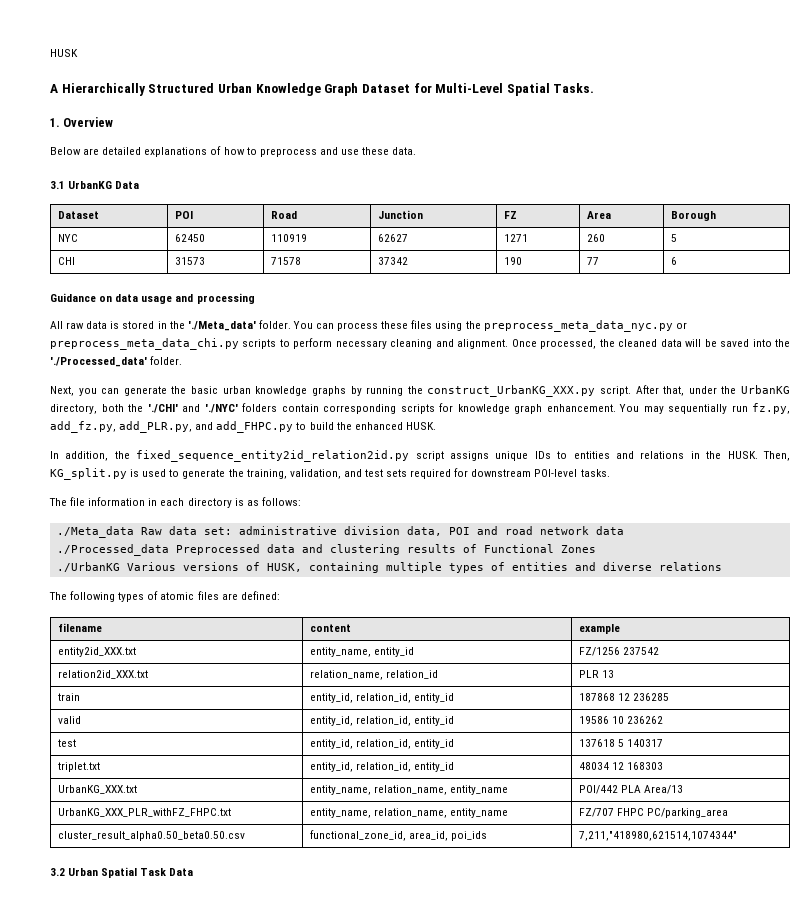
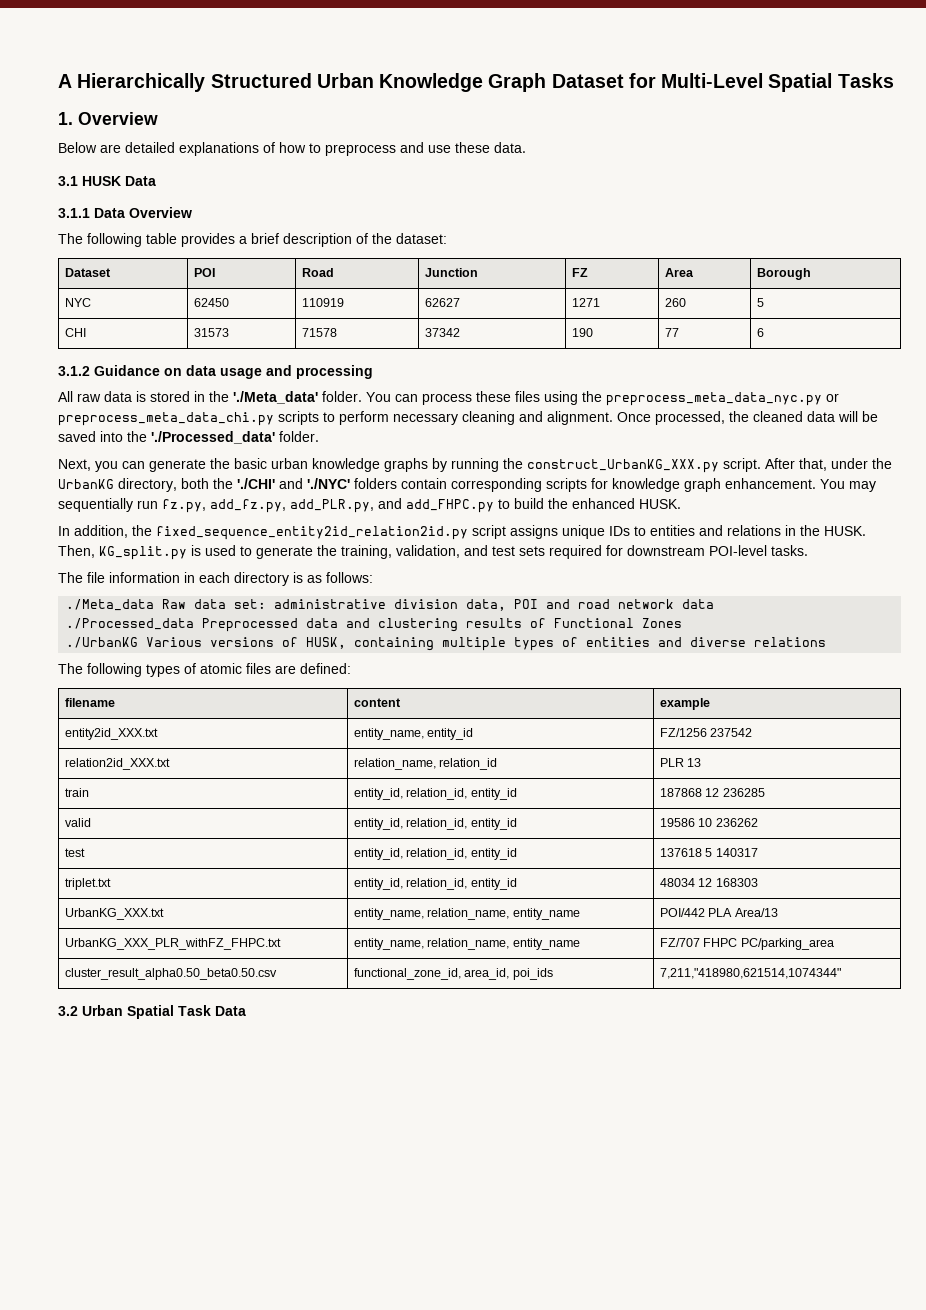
[50,49,78,57] HUSK // -> (58, 81) none
[553,83,595,93] Tasks. -> [837,73,894,88] Tasks
[68,181,140,189] UrbanKG Data -> [82,176,156,186] [58,207,192,218] [58,233,447,247] HUSK Data // 3.1.1 Data Overview // The following table provides a brief description of the dataset:
(678, 261) none -> [58,366,90,376] 3.1.2

